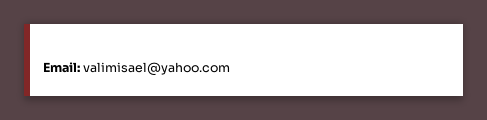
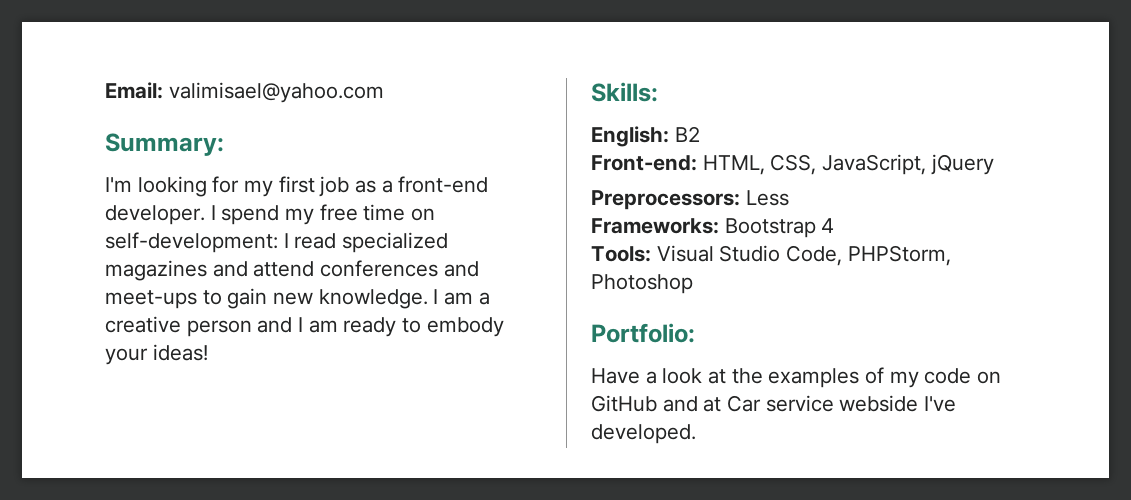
(231, 69) none -> [105,133,224,156] [105,176,489,197] [105,204,436,225] [105,232,449,253] [105,260,479,281] [105,288,490,309] [105,316,504,337] [105,344,208,365] [591,82,658,102] [591,126,700,147] [591,154,994,175] [591,190,789,210] [591,218,835,238] [591,245,951,266] [591,274,693,294] [591,323,695,343] [591,367,1002,388] [591,395,957,412] [591,424,696,444] // Summary: // I'm looking for my first job as a front-end developer. I spend my free time on self-development: I read specialized magazines and attend conferences and meet-ups to gain new knowledge. I am a creative person and I am ready to embody your ideas! // Skills: // English: B2 // Front-end: HTML, CSS, JavaScript, jQuery // Preprocessors: Less // Frameworks: Bootstrap 4 // Tools: Visual Studio Code, PHPStorm, Photoshop // Portfolio: // Have a look at the examples of my code on GitHub and at Car service webside I've developed.

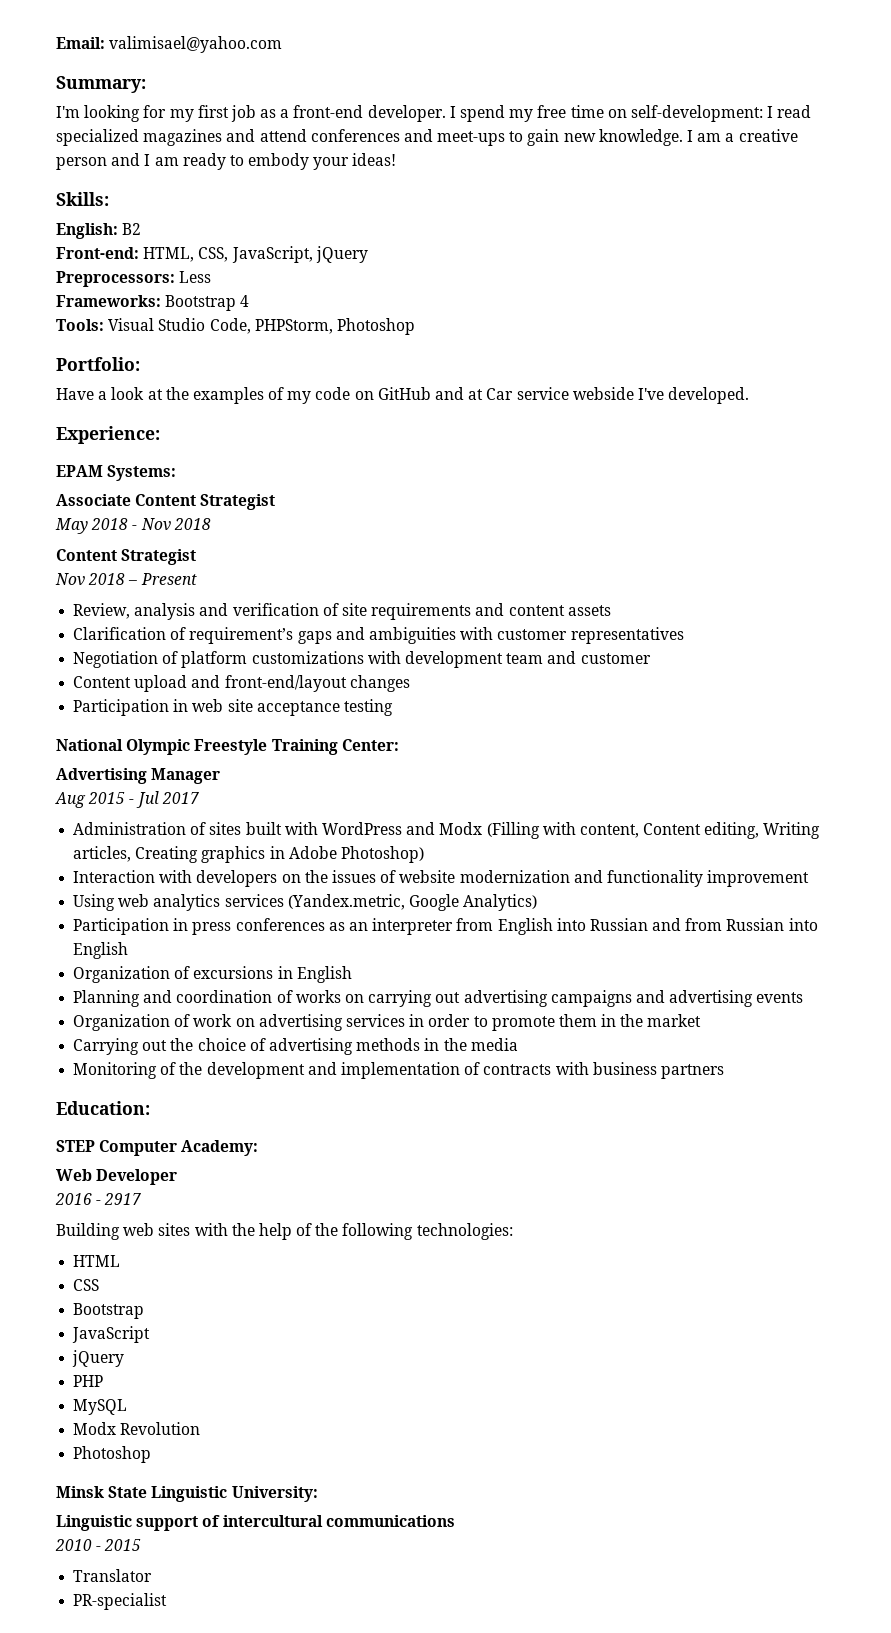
(696, 434) none -> [56,426,160,444] [56,465,177,481] [56,494,276,510] [55,518,211,534] [56,549,197,565] [55,573,197,586] [73,603,611,620] [73,627,684,644] [73,651,651,668] [73,675,410,692] [73,699,393,716] [56,739,399,755] [56,768,221,784] [55,791,199,808] [73,822,821,839] [73,846,424,863] [73,870,810,887] [73,894,538,911] [73,918,818,935] [73,942,129,959] [73,966,352,983] [73,990,804,1007] [73,1014,702,1031] [73,1038,518,1055] [73,1062,724,1079] [56,1101,150,1115] [56,1140,259,1156] [56,1169,178,1185] [55,1193,142,1205] [56,1223,513,1240] [73,1255,121,1267] [73,1279,100,1291] [73,1303,145,1319] [72,1326,151,1343] [72,1350,125,1367] [73,1375,104,1387] [73,1399,128,1415] [73,1422,201,1435] [73,1446,152,1463] [56,1486,318,1502] [56,1515,455,1531] [55,1539,142,1551] [73,1569,153,1582] [73,1593,168,1610] // Experience: // EPAM Systems: // Associate Content Strategist // May 2018 - Nov 2018 // Content Strategist // Nov 2018 – Present // Review, analysis and verification of site requirements and content assets // Clarification of requirement’s gaps and ambiguities with customer representatives // Negotiation of platform customizations with development team and customer // Content upload and front-end/layout changes // Participation in web site acceptance testing // National Olympic Freestyle Training Center: // Advertising Manager // Aug 2015 - Jul 2017 // Administration of sites built with WordPress and Modx (Filling with content, Content editing, Writing articles, Creating graphics in Adobe Photoshop) // Interaction with developers on the issues of website modernization and functionality improvement // Using web analytics services (Yandex.metric, Google Analytics) // Participation in press conferences as an interpreter from English into Russian and from Russian into English // Organization of excursions in English // Planning and coordination of works on carrying out advertising campaigns and advertising events // Organization of work on advertising services in order to promote them in the market // Carrying out the choice of advertising methods in the media // Monitoring of the development and implementation of contracts with business partners // Education: // STEP Computer Academy: // Web Developer // 2016 - 2917 // Building web sites with the help of the following technologies: // HTML // CSS // Bootstrap // JavaScript // jQuery // PHP // MySQL // Modx Revolution // Photoshop // Minsk State Linguistic University: // Linguistic support of intercultural communications // 2010 - 2015 // Translator // PR-specialist

